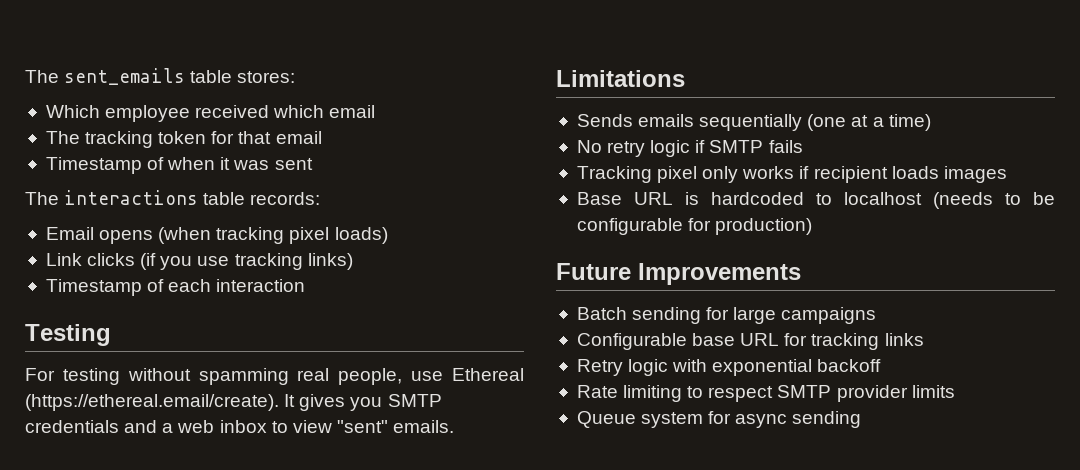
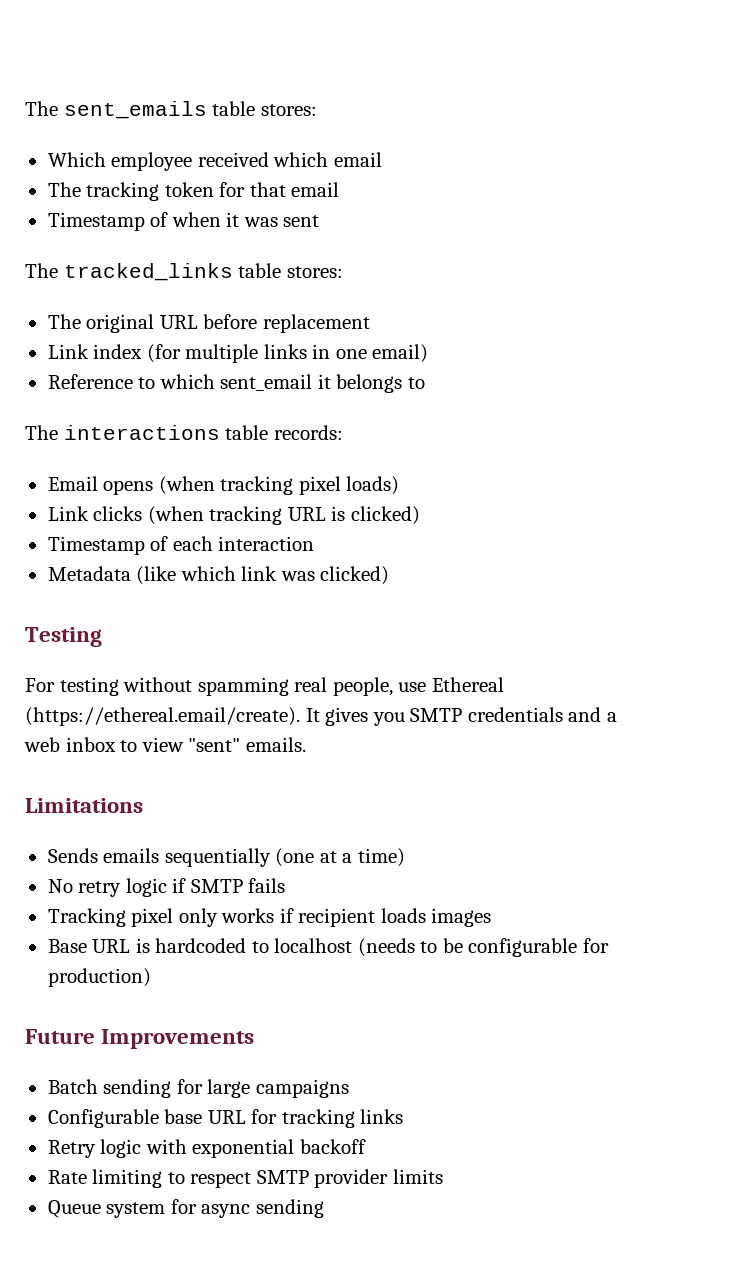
(313, 164) none -> [25,263,343,281] [47,314,370,333] [47,344,429,363] [47,374,425,393] // The tracked_links table stores: // The original URL before replacement // Link index (for multiple links in one email) // Reference to which sent_email it belongs to
[140,253,353,270] (if you use tracking links) -> [147,506,420,525] (when tracking URL is clicked)
(306, 285) none -> [47,566,390,585] // Metadata (like which link was clicked)

